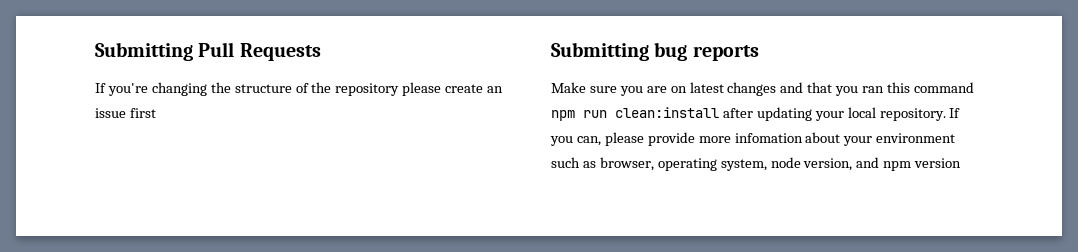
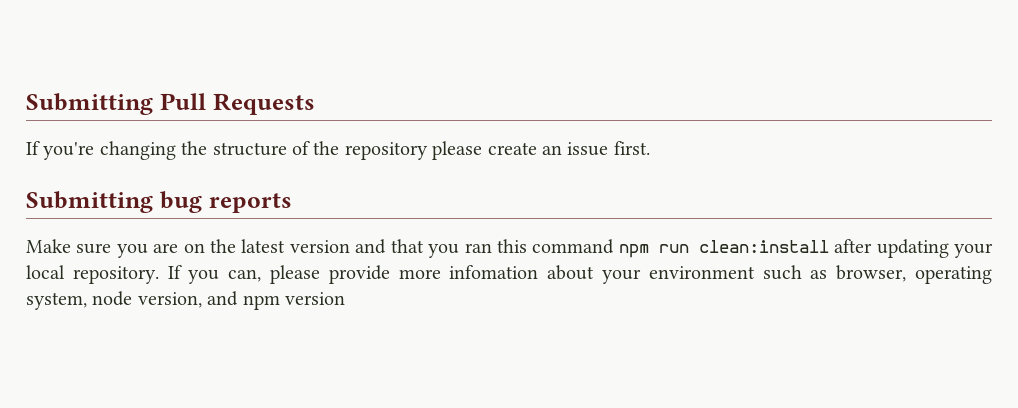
[129,108,156,118] first -> [613,141,650,155] first.
[689,82,777,96] latest changes -> [210,239,350,253] the latest version

